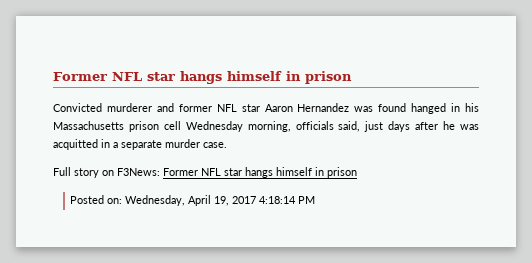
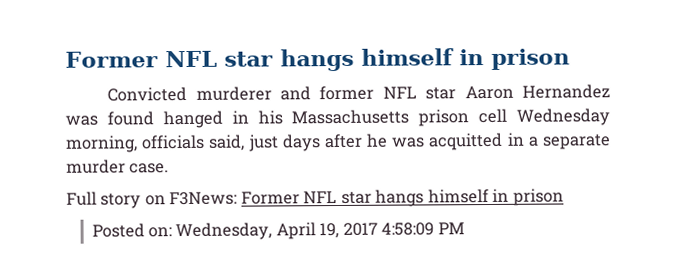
[259,196,297,204] 4:18:14 -> [381,222,435,236] 4:58:09

